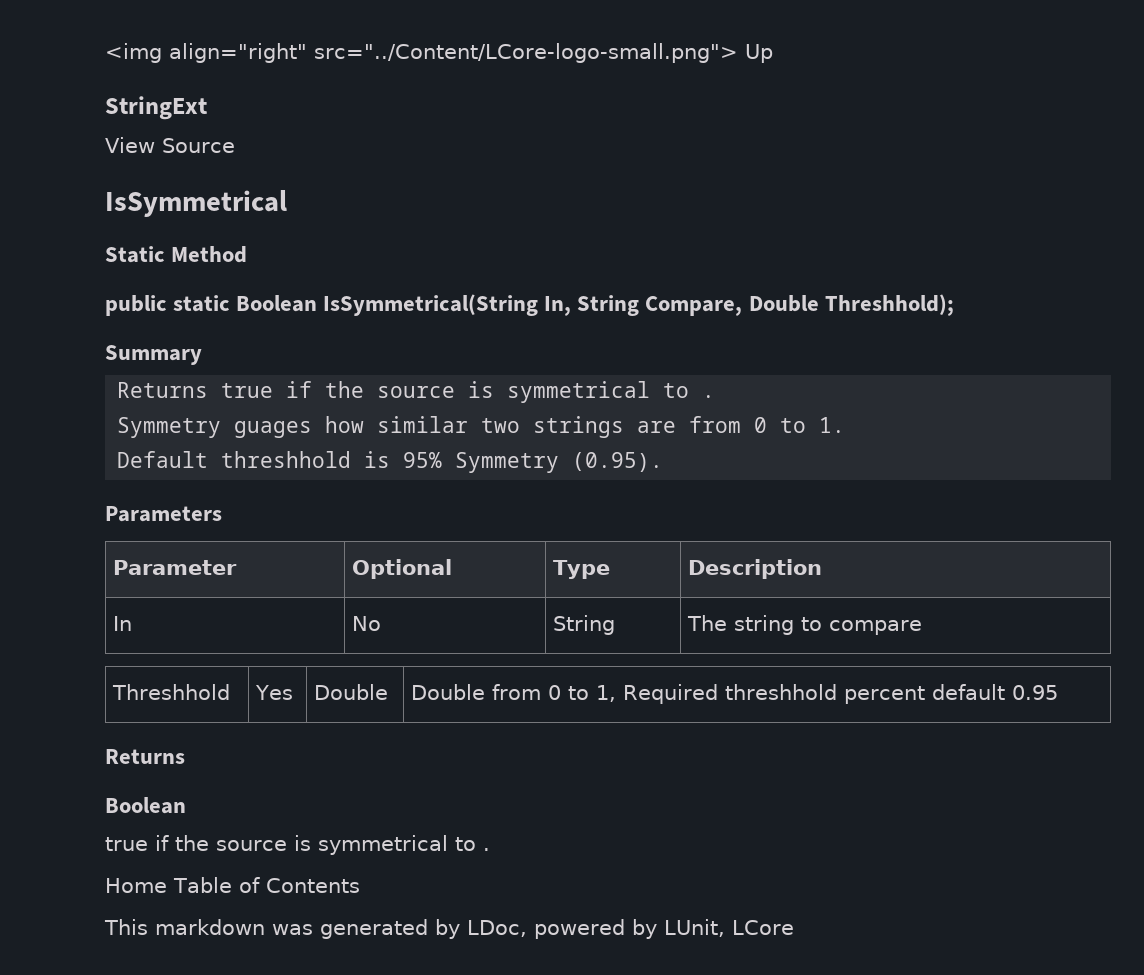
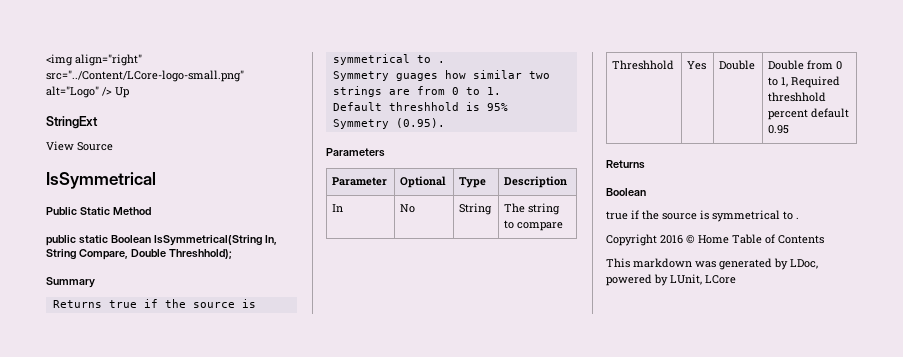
[314,43,738,63] src="../Content/LCore-logo-small.png"> -> [46,70,244,82] [46,86,112,98] src="../Content/LCore-logo-small.png" alt="Logo" />
(287, 203) none -> [46,207,77,215] Public
(490, 849) none -> [606,234,695,246] Copyright 2016 ©

